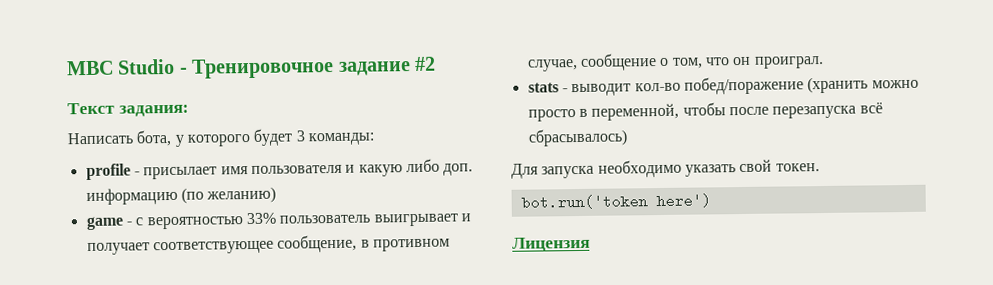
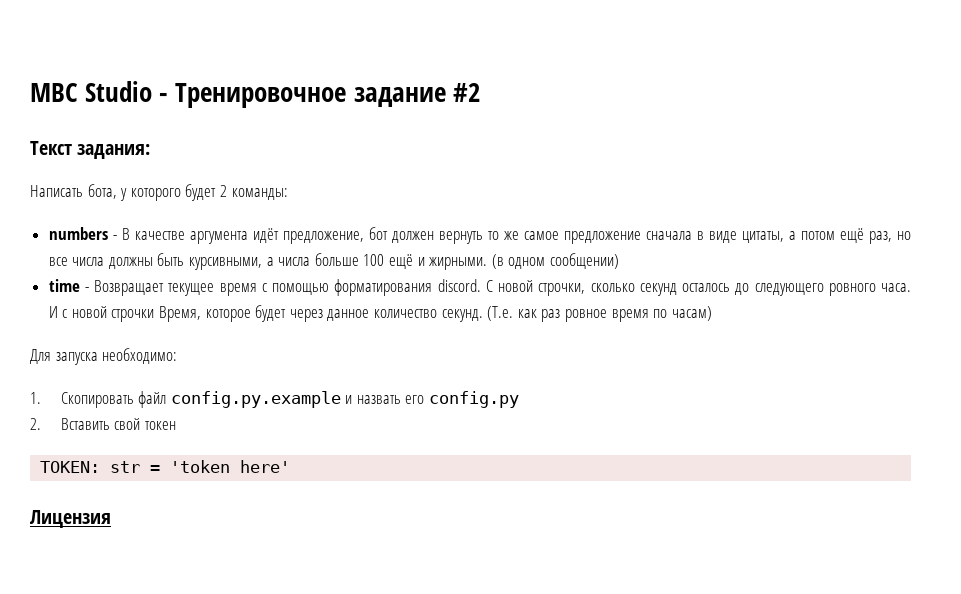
[295,130,305,142] 3 -> [219,185,227,197] 2
[85,158,474,181] [85,186,277,206] [85,212,471,231] [86,234,450,256] [526,53,824,72] [527,76,919,97] [527,102,883,122] [527,128,628,147] [511,159,820,179] [520,193,711,210] profile - присылает имя пользователя и какую либо доп. информацию (по желанию) // game - с вероятностью 33% пользователь выигрывает и получает соответствующее сообщение, в противном случае, сообщение о том, что он проиграл. // stats - выводит кол-во побед/поражение (хранить можно просто в переменной, чтобы после перезапуска всё сбрасывалось) // Для запуска необходимо указать свой токен. // bot.run('token here') -> [48,227,911,244] [48,253,619,270] [48,279,912,296] [48,305,712,322] [30,348,178,365] [30,391,520,408] [30,418,176,430] [40,460,291,473] numbers - В качестве аргумента идёт предложение, бот должен вернуть то же самое предложение сначала в виде цитаты, а потом ещё раз, но все числа должны быть курсивными, а числа больше 100 ещё и жирными. (в одном сообщении) // time - Возвращает текущее время с помощью форматирования discord. С новой строчки, сколько секунд осталось до следующего ровного часа. И с новой строчки Время, которое будет через данное количество секунд. (Т.е. как раз ровное время по часам) // Для запуска необходимо: // 1. Скопировать файл config.py.example и назвать его config.py // 2. Вставить свой токен // TOKEN: str = 'token here'

